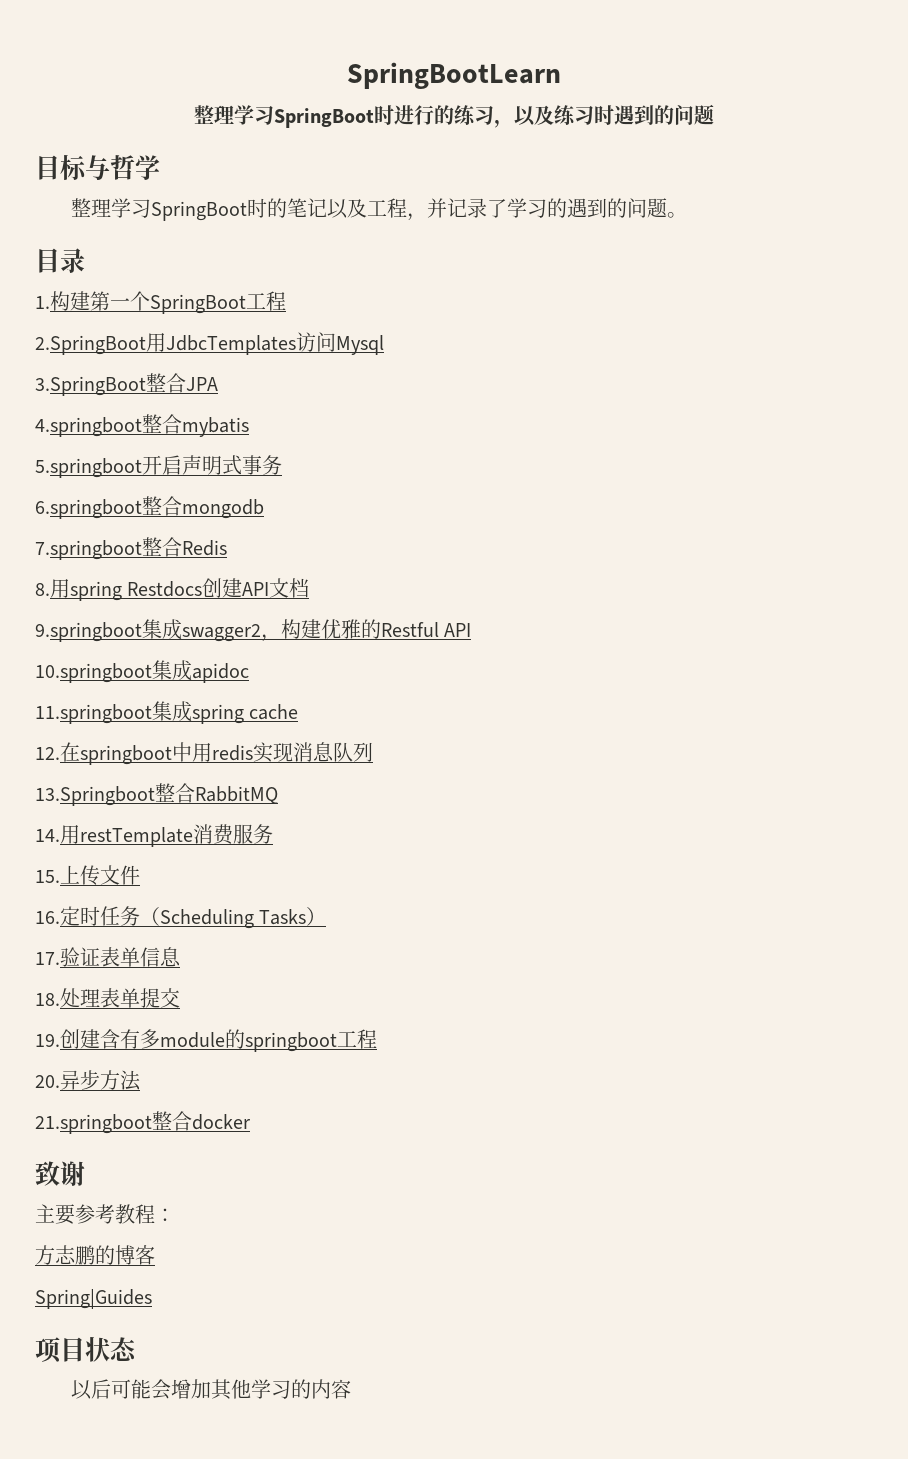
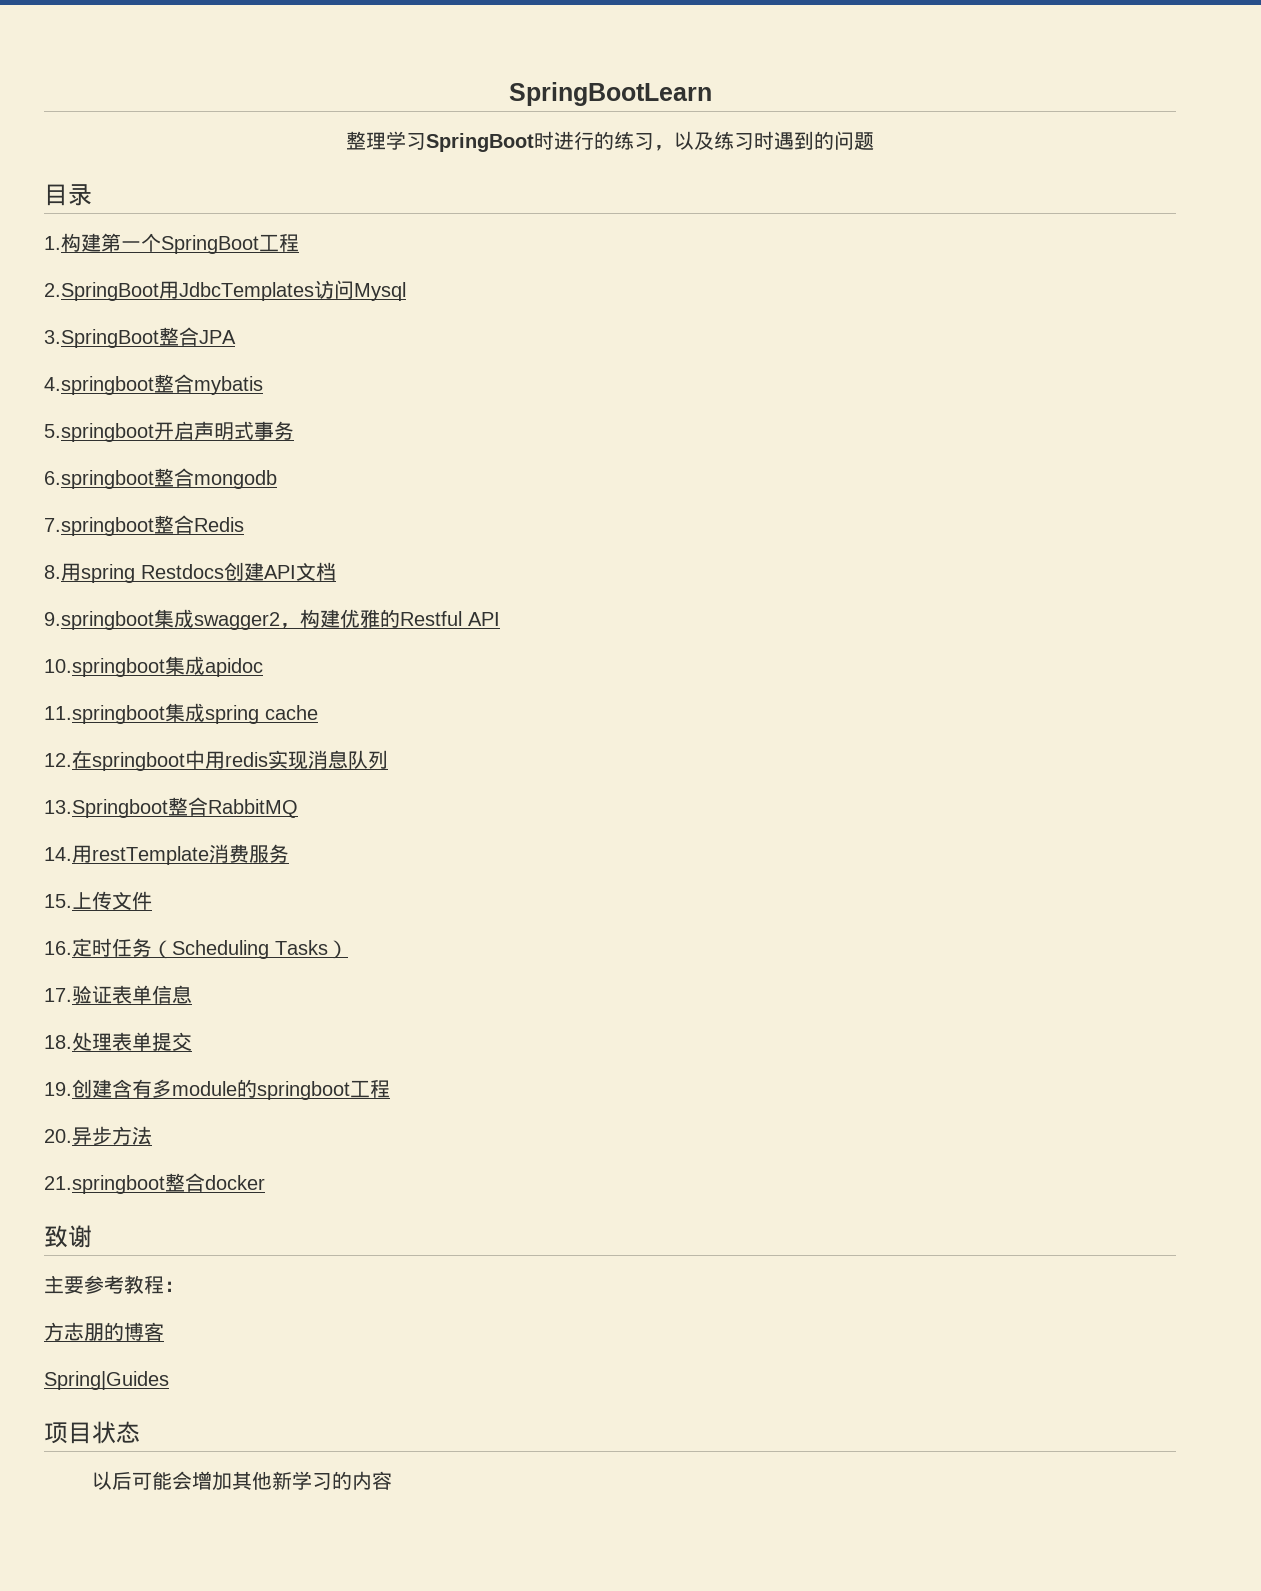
[35,155,160,181] [70,198,687,221] // 目标与哲学 // 整理学习SpringBoot时的笔记以及工程，并记录了学习的遇到的问题。 -> (874, 141) none
[75,1245,95,1265] 鹏 -> [84,1323,104,1341] 朋
(251, 1389) none -> [271,1471,292,1490] 新

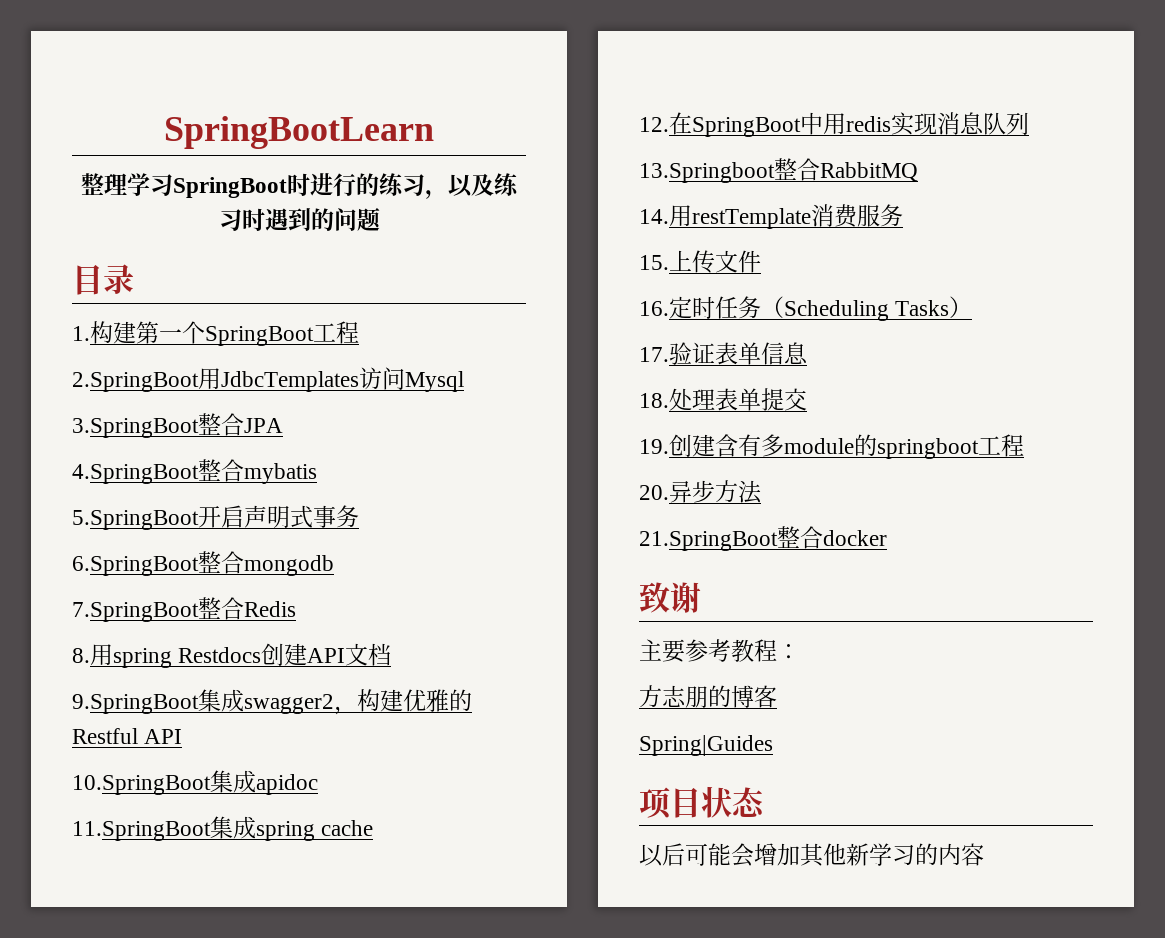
[44,376,154,395] 4.springboot -> [72,464,199,484] 4.SpringBoot
[44,423,154,442] 5.springboot -> [72,510,199,530] 5.SpringBoot
[44,470,154,489] 6.springboot -> [72,556,199,576] 6.SpringBoot
[44,517,154,536] 7.springboot -> [72,602,199,622] 7.SpringBoot
[44,611,154,630] 9.springboot -> [72,694,199,714] 9.SpringBoot
[44,658,165,677] 10.springboot -> [72,775,211,795] 10.SpringBoot
[44,705,165,724] 11.springboot -> [72,821,211,841] 11.SpringBoot
[92,752,185,771] springboot -> [692,117,801,137] SpringBoot
[44,1175,165,1194] 21.springboot -> [639,531,778,551] 21.SpringBoot

